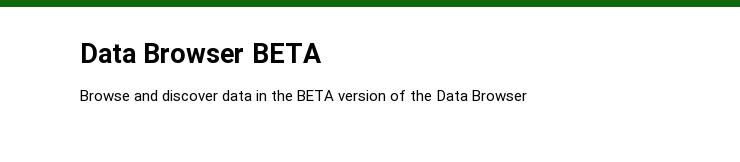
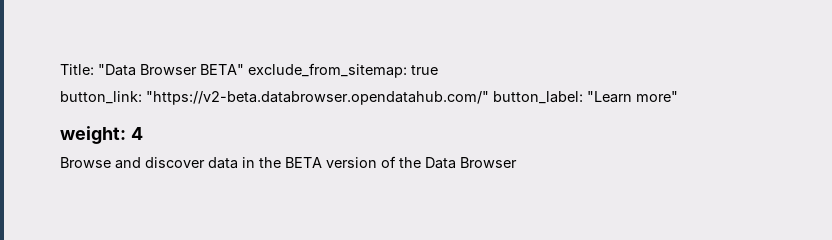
[80,43,322,63] Data Browser BETA -> [60,63,438,78] [60,91,678,105] [60,126,143,144] Title: "Data Browser BETA" exclude_from_sitemap: true // button_link: "https://v2-beta.databrowser.opendatahub.com/" button_label: "Learn more" // weight: 4

